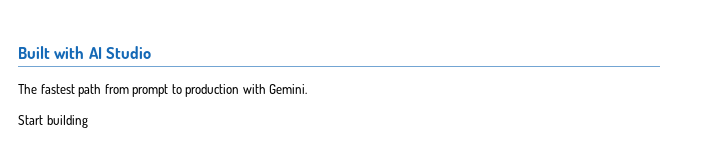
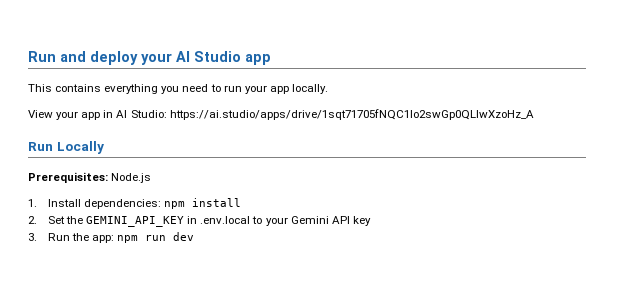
[18,46,152,59] [18,84,308,97] [18,115,88,128] Built with AI Studio // The fastest path from prompt to production with Gemini. // Start building -> [28,51,271,65] [28,84,328,94] [28,109,534,120] [28,141,104,154] [28,172,152,183] [28,198,242,209] [28,216,371,227] [28,232,195,243] Run and deploy your AI Studio app // This contains everything you need to run your app locally. // View your app in AI Studio: https://ai.studio/apps/drive/1sqt71705fNQC1Io2swGp0QLIwXzoHz_A // Run Locally // Prerequisites: Node.js // 1. Install dependencies: npm install // 2. Set the GEMINI_API_KEY in .env.local to your Gemini API key // 3. Run the app: npm run dev

